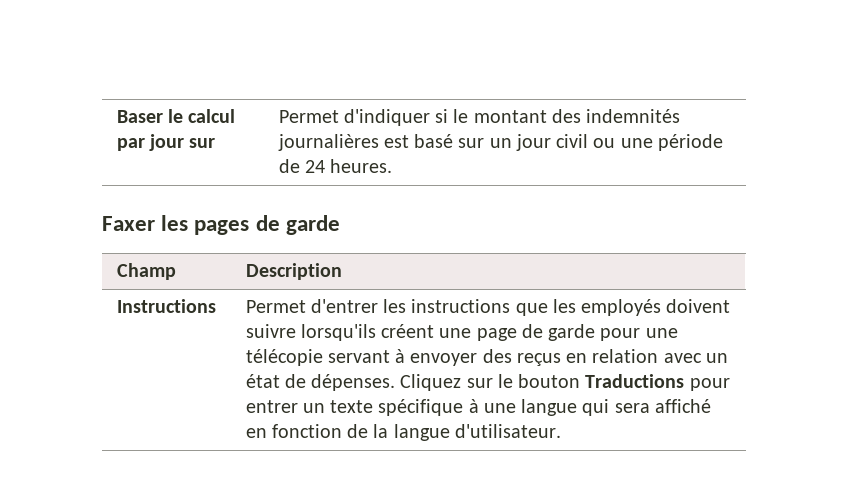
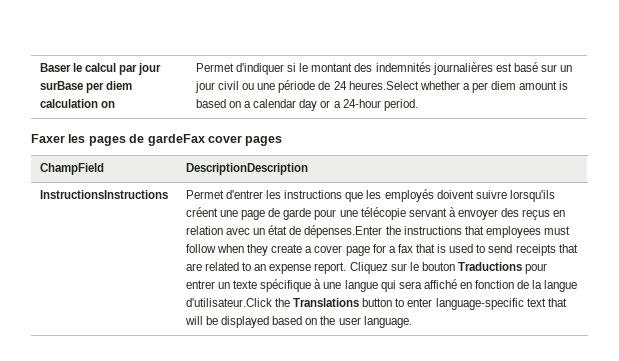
[189,138,216,148] sur -> [39,81,133,93] [39,99,116,108] surBase per diem calculation on
[330,159,393,173] [102,215,340,235] [116,263,176,280] [245,263,342,280] [116,299,216,313] heures. // Faxer les pages de garde // Champ | Description // Instructions -> [348,81,569,93] [195,99,418,111] [31,134,283,146] [39,163,104,175] [185,163,308,175] [39,190,168,199] heures.Select whether a per diem amount is based on a calendar day or a 24-hour period. // Faxer les pages de gardeFax cover pages // ChampField | DescriptionDescription // InstructionsInstructions
[311,374,396,391] dépenses. -> [304,225,571,238] [185,244,578,256] [185,262,347,274] dépenses.Enter the instructions that employees must follow when they create a cover page for a fax that is used to send receipts that are related to an expense report.
[454,424,561,438] d'utilisateur. -> [185,298,567,310] [184,316,412,328] d'utilisateur.Click the Translations button to enter language-specific text that will be displayed based on the user language.

